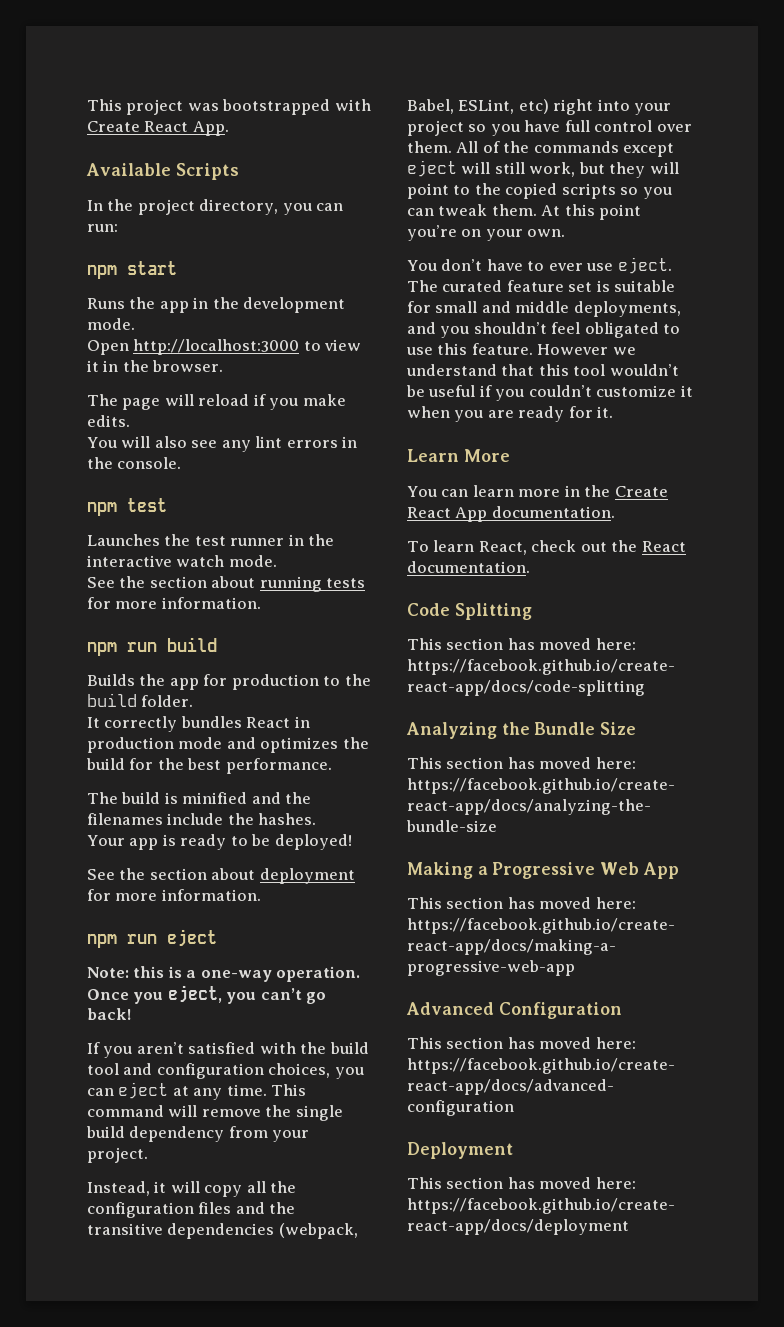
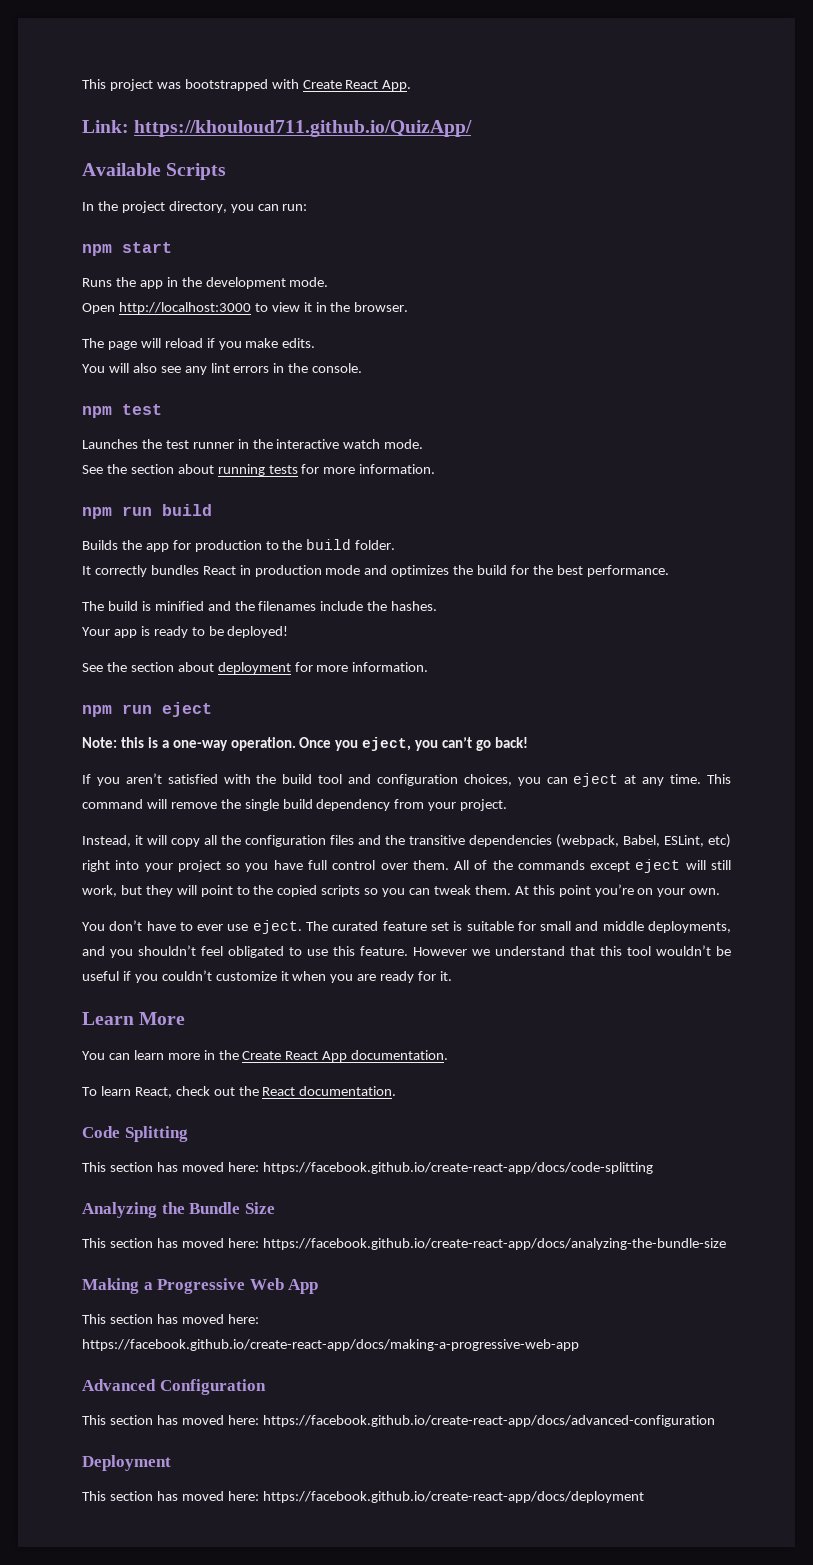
(229, 128) none -> [82,120,473,137] // Link: https://khouloud711.github.io/QuizApp/

